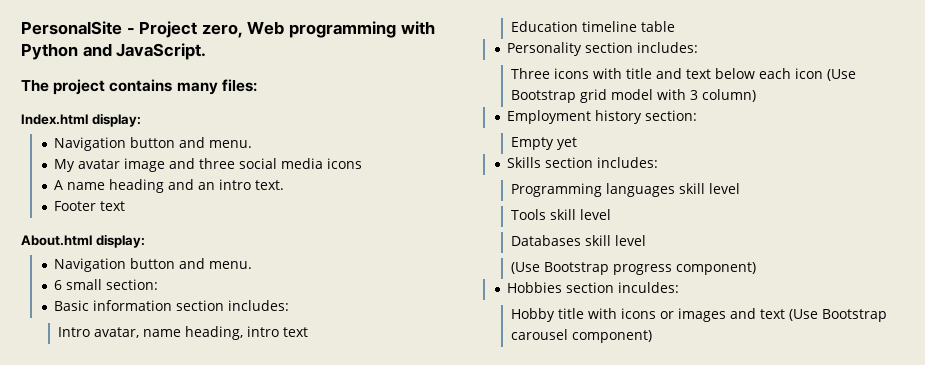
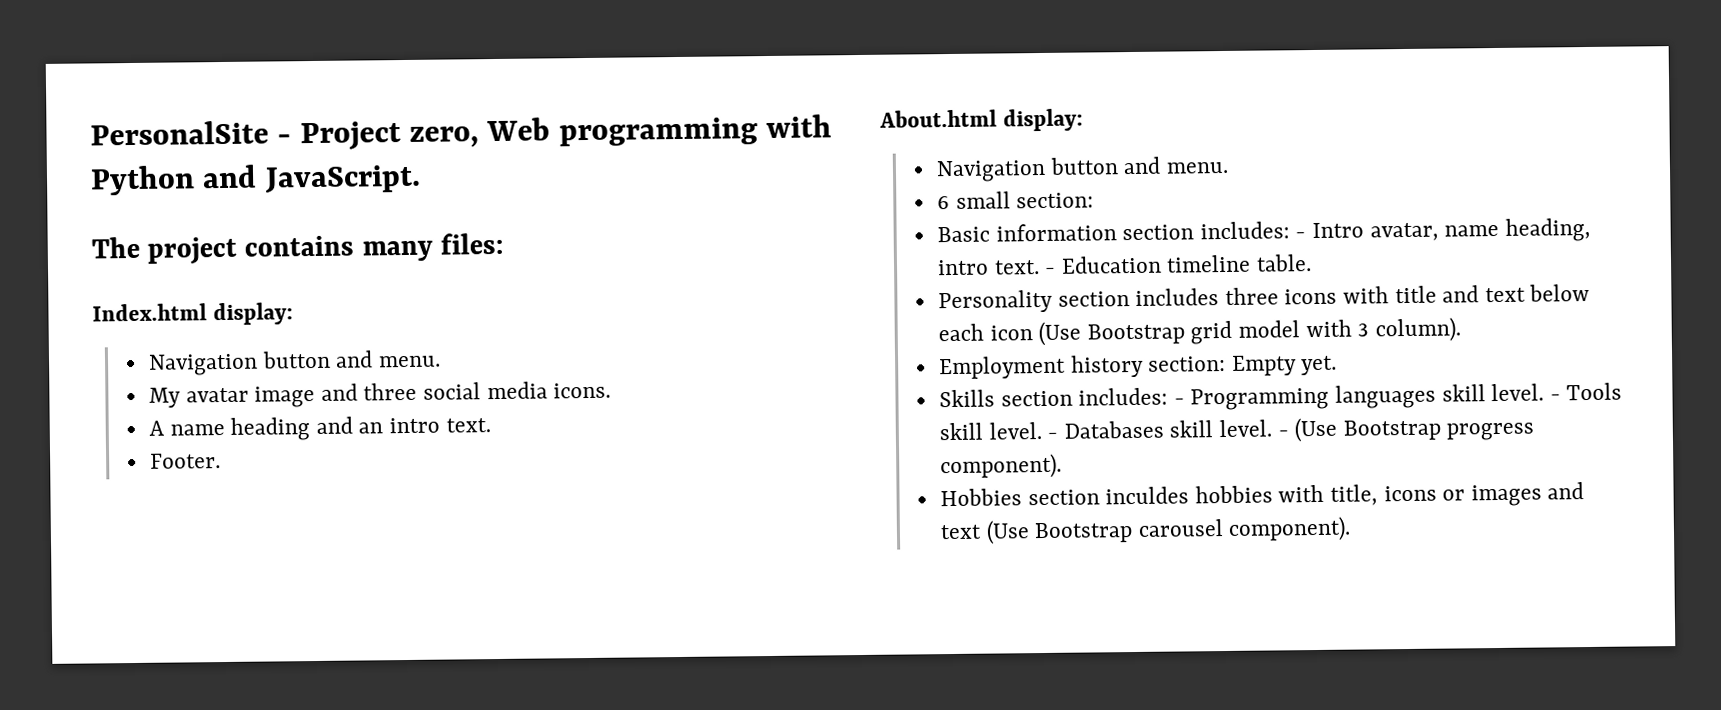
[327,158,363,169] icons -> [553,382,612,399] icons.
[54,201,126,211] Footer text -> [149,453,221,469] Footer.
(290, 305) // -> [1295,232,1307,239] -
[282,327,308,337] text // -> [993,260,1057,275] text. -
[640,21,675,32] table -> [1255,254,1312,272] table.
[637,42,699,53] [510,68,550,79] includes: // Three -> [1135,287,1279,306] includes three
[701,89,756,102] column) -> [1374,317,1461,343] column).
[510,137,577,150] // Empty yet -> [1231,355,1338,376] Empty yet.
(659, 162) // -> [1173,398,1185,405] -
[708,183,740,194] [510,209,611,220] [510,235,646,246] level // Tools skill level // Databases skill level // -> [1491,382,1623,402] [938,419,1289,441] level. - Tools skill level. - Databases skill level. -
[675,262,756,275] component) -> [939,453,1062,480] component).
[618,282,680,293] [510,308,617,322] inculdes: // Hobby title with -> [1105,484,1378,506] inculdes hobbies with title,
[571,330,652,343] component) -> [1228,516,1352,542] component).

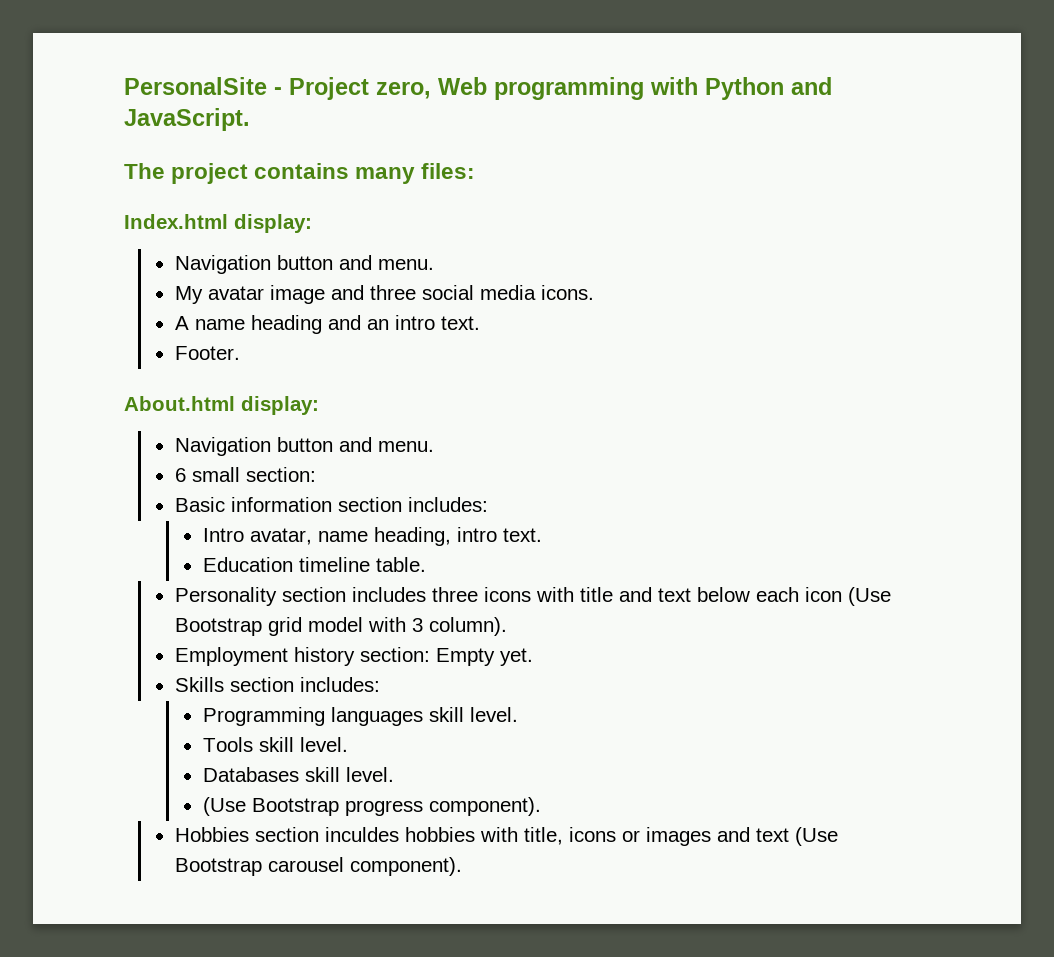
[1295,232,1307,239] - -> (488, 504) //
[1045,267,1057,274] - -> (542, 535) //
[1173,398,1185,405] - -> (380, 684) //
[1549,394,1561,401] - -> (518, 714) //
[1047,432,1059,439] - -> (348, 744) //
[1277,430,1289,437] - -> (394, 774) //

